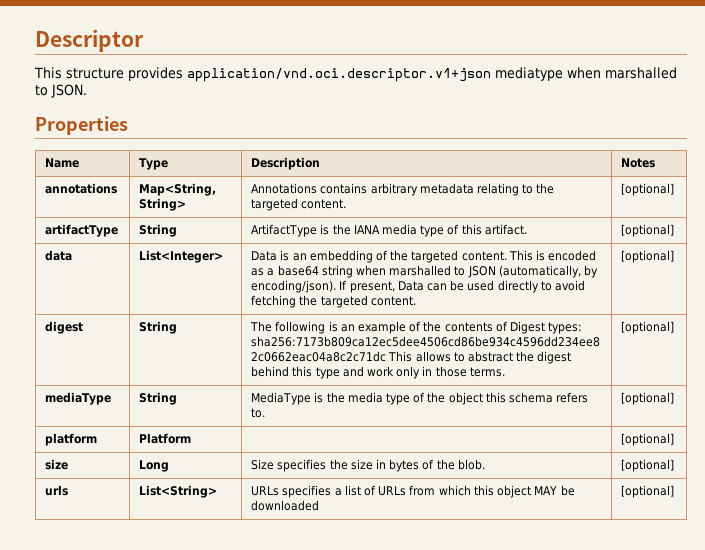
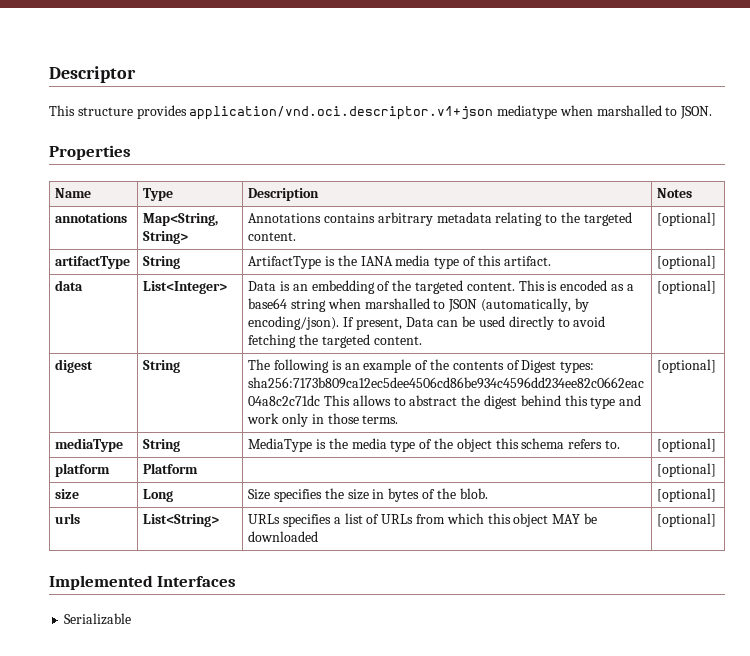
(675, 491) none -> [49,575,237,590] [64,613,132,625] // Implemented Interfaces // Serializable

